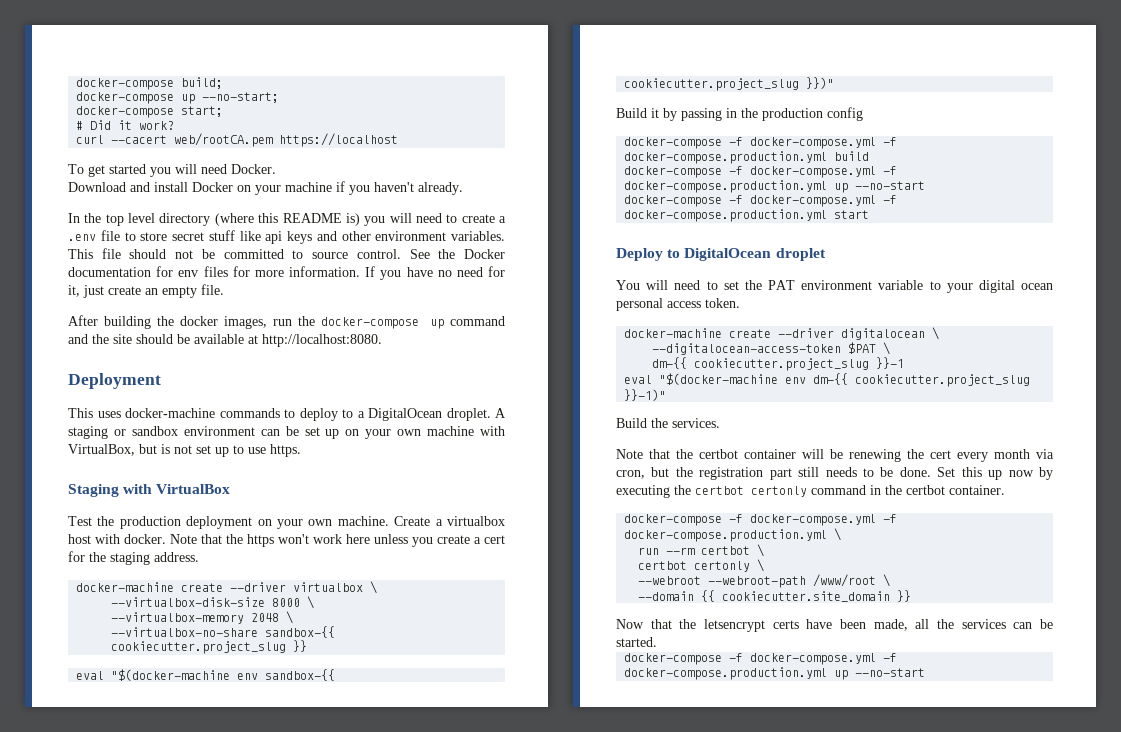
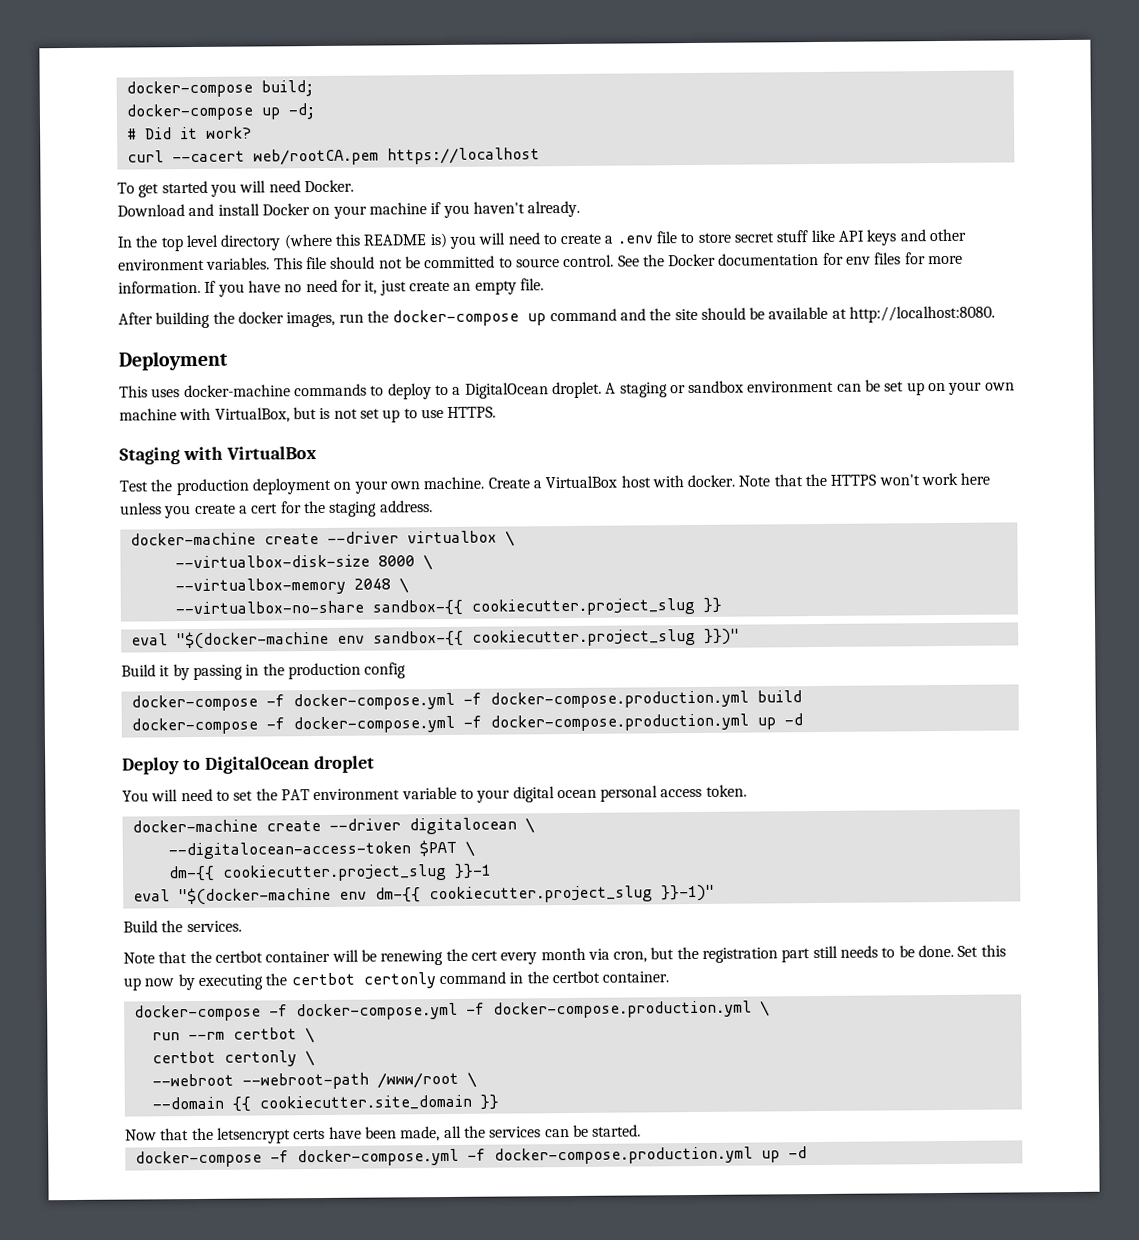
[202,92,280,103] [76,106,224,118] --no-start; // docker-compose start; -> [287,103,315,120] -d;
[265,231,283,244] api -> [838,230,865,242] API
[270,444,301,457] https. -> [447,406,497,418] HTTPS.
[446,516,505,526] virtualbox -> [545,475,618,489] VirtualBox
[247,534,274,547] https -> [830,474,877,486] HTTPS
[855,181,926,190] [624,195,898,207] [624,209,870,222] --no-start // docker-compose -f docker-compose.yml -f docker-compose.production.yml start -> [783,713,803,726] -d
[855,668,926,677] --no-start -> [787,1146,807,1159] -d

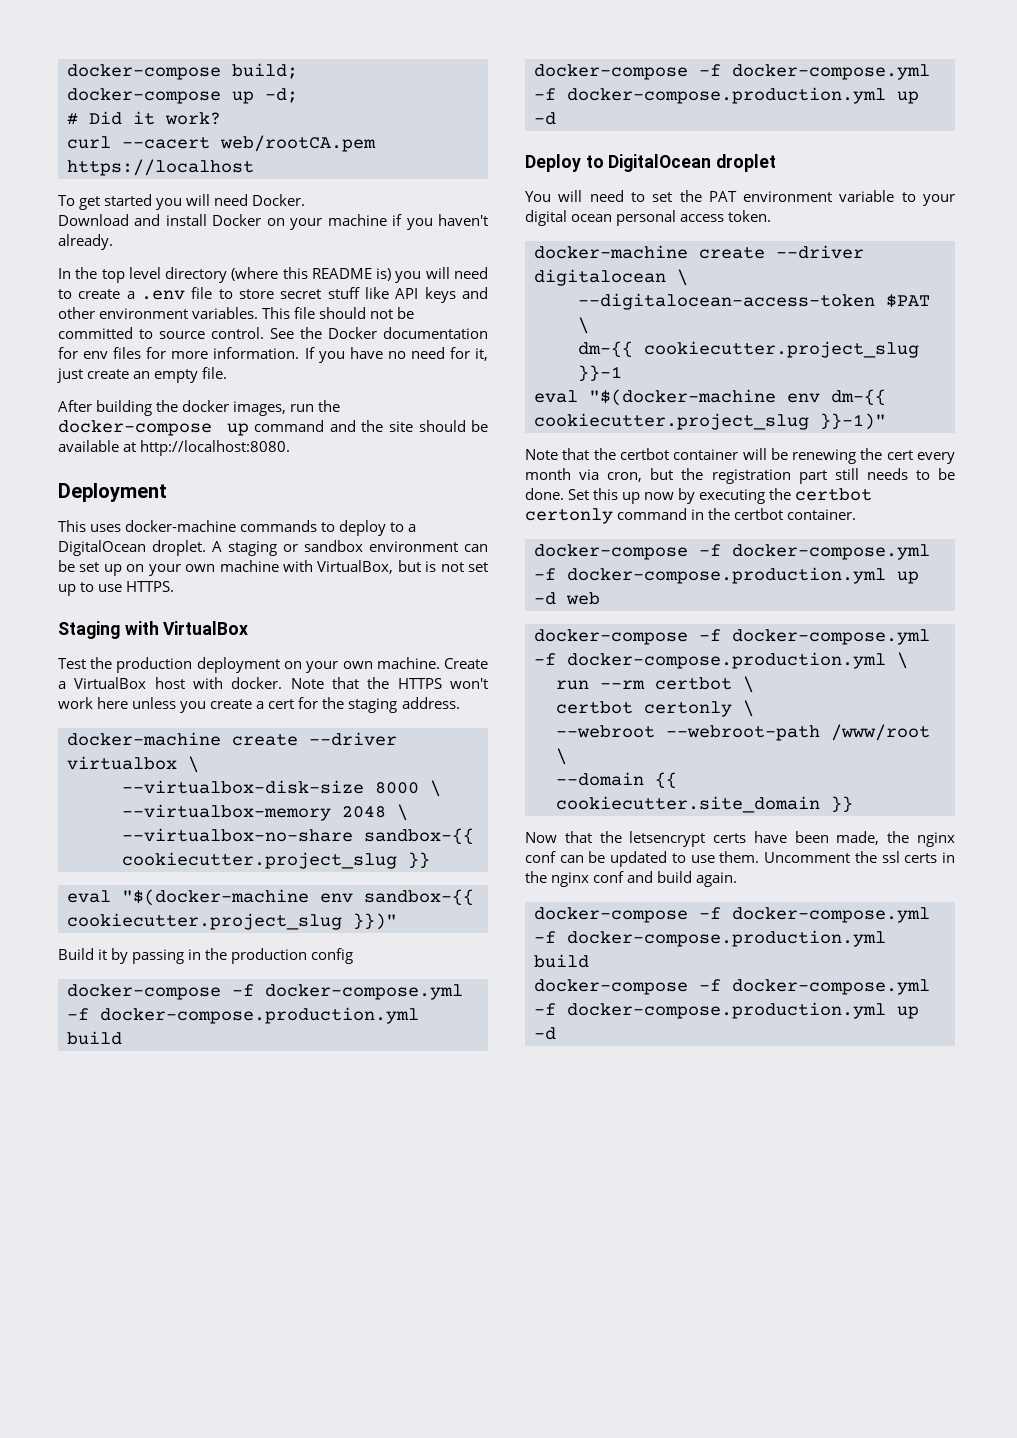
[123,920,242,933] // Build the services. -> (886, 421) none
(670, 977) none -> [534,544,930,560] [534,567,919,584] [534,592,600,605] // docker-compose -f docker-compose.yml -f docker-compose.production.yml up -d web
[443,1124,642,1139] all the services can be started. -> [887,831,955,847] [525,851,955,867] [525,871,738,887] [534,907,930,923] [534,930,886,947] [534,954,589,968] the nginx conf can be updated to use them. Uncomment the ssl certs in the nginx conf and build again. // docker-compose -f docker-compose.yml -f docker-compose.production.yml build

